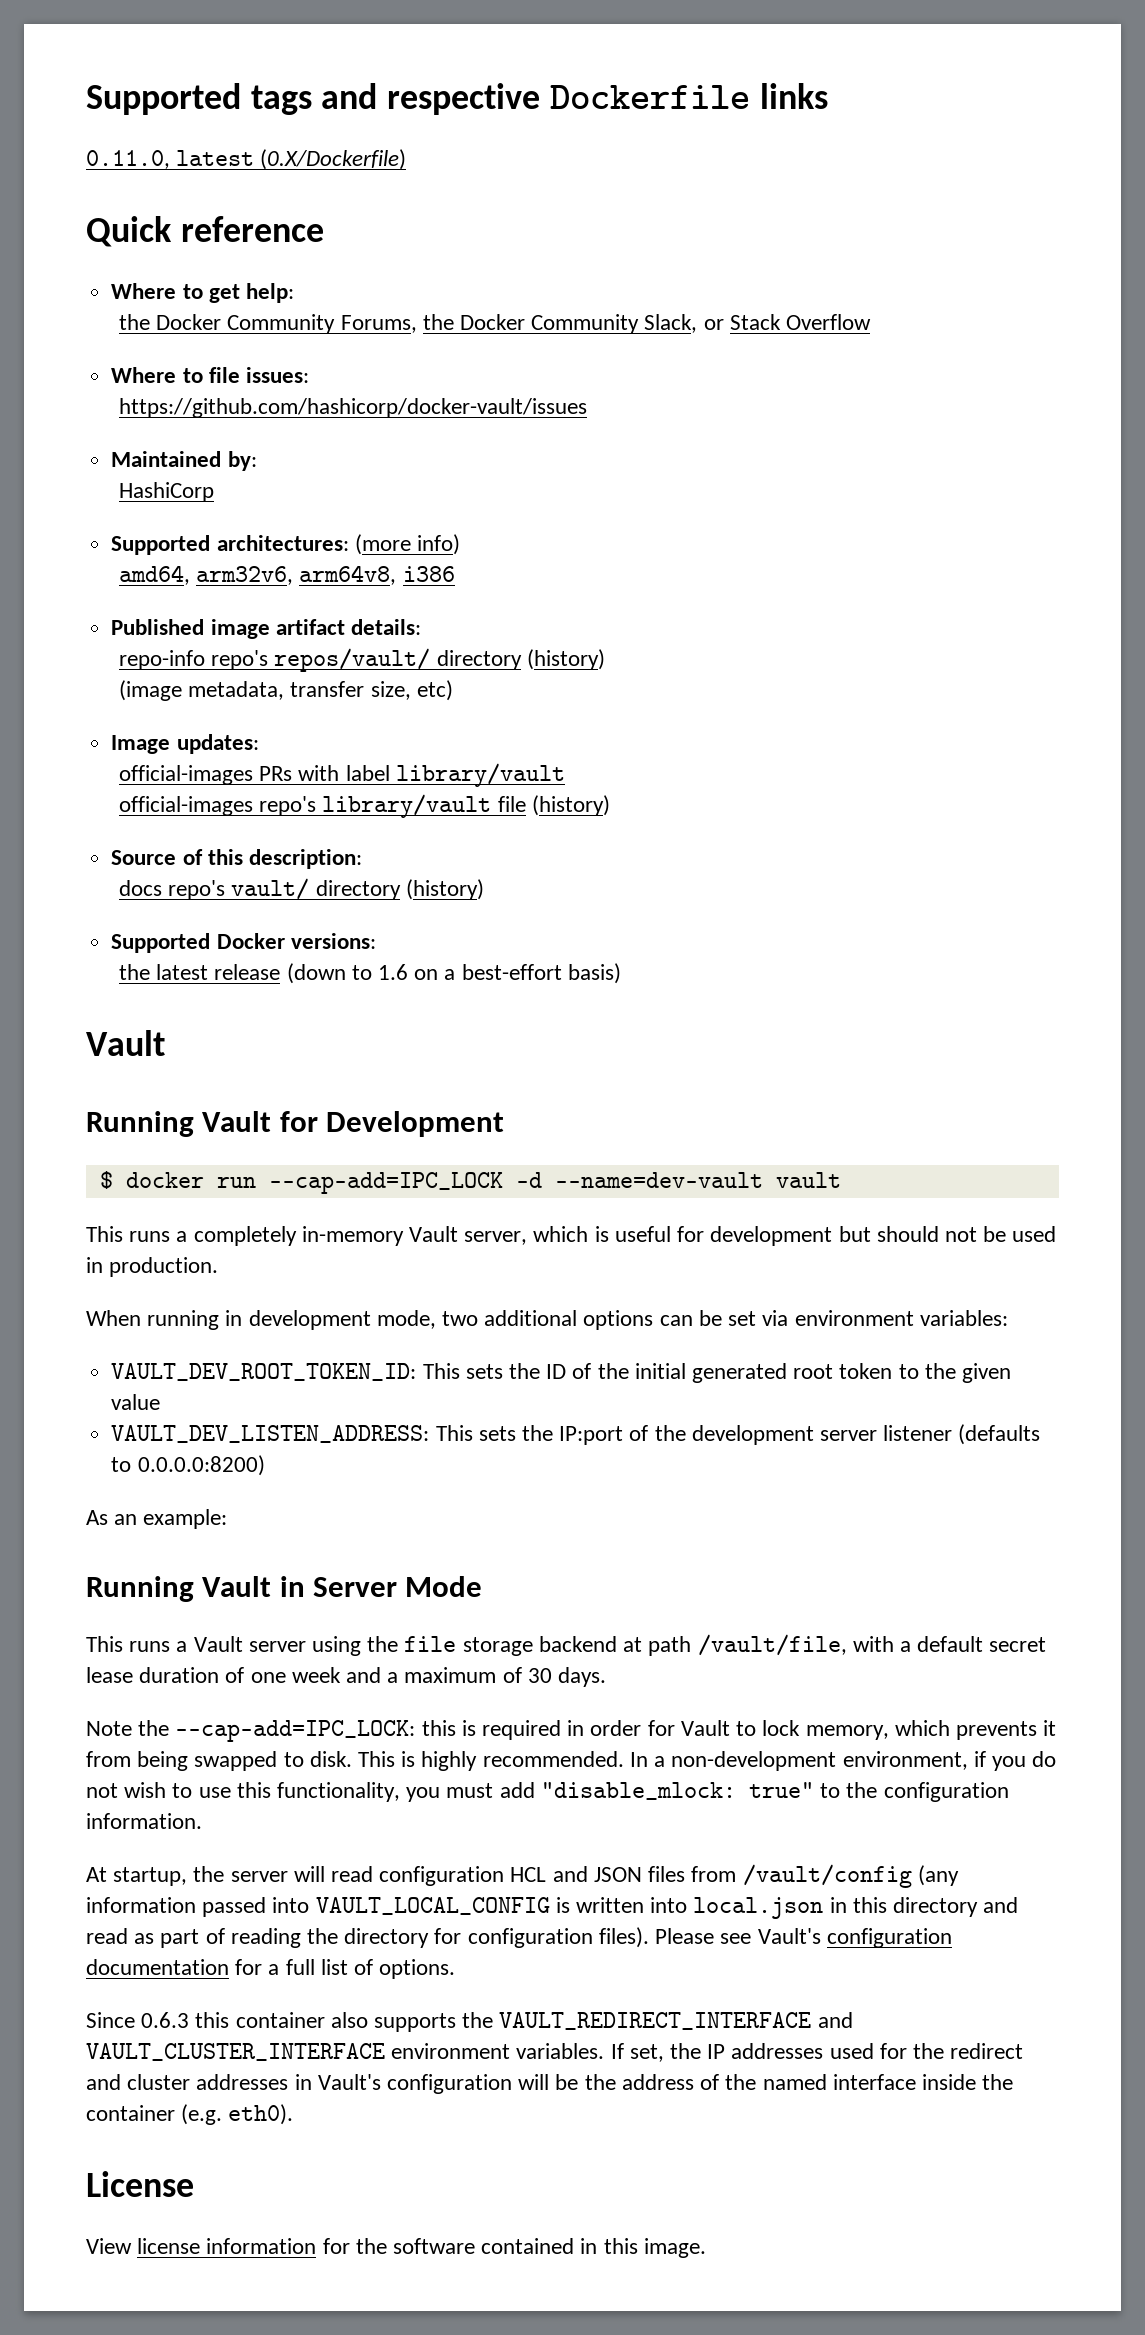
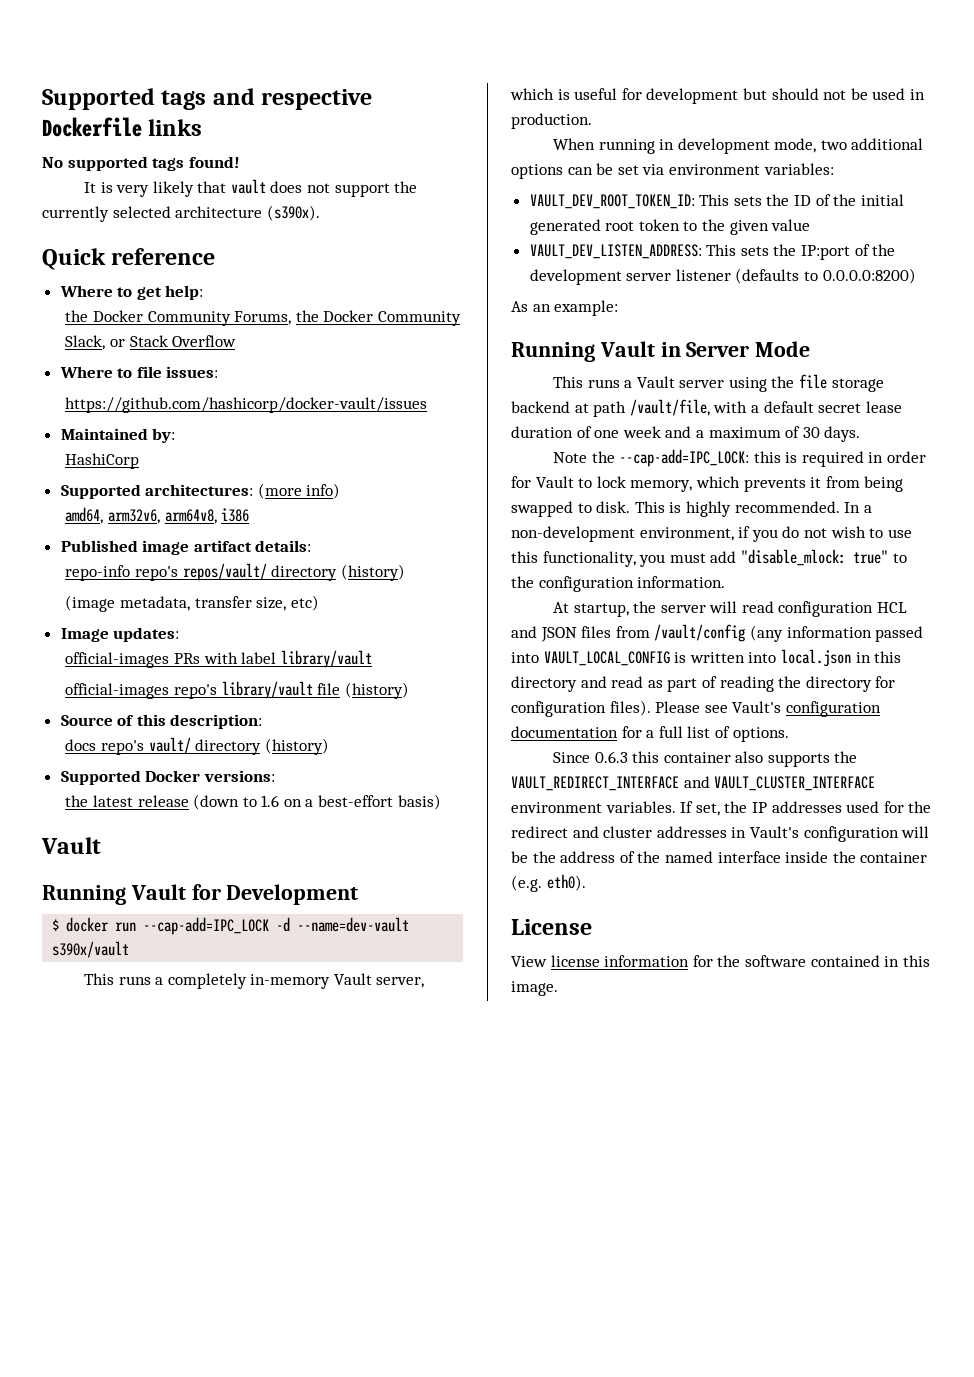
[86,149,407,170] 0.11.0, latest (0.X/Dockerfile) -> [42,156,240,171] [83,179,418,197] [42,205,320,222] No supported tags found! // It is very likely that vault does not support the currently selected architecture (s390x).
[775,1172,841,1188] vault -> [52,941,130,958] s390x/vault

